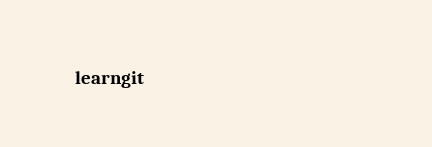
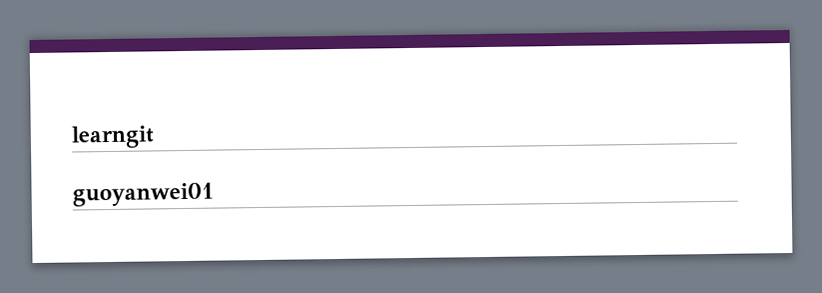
(144, 79) none -> [72,182,214,207] // guoyanwei01

